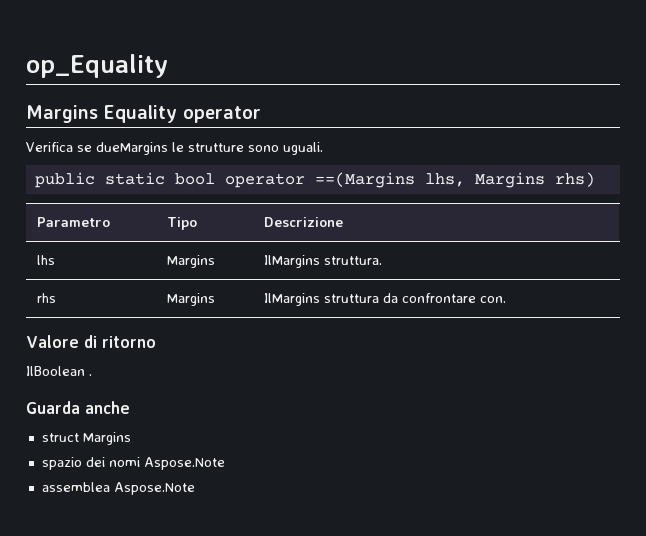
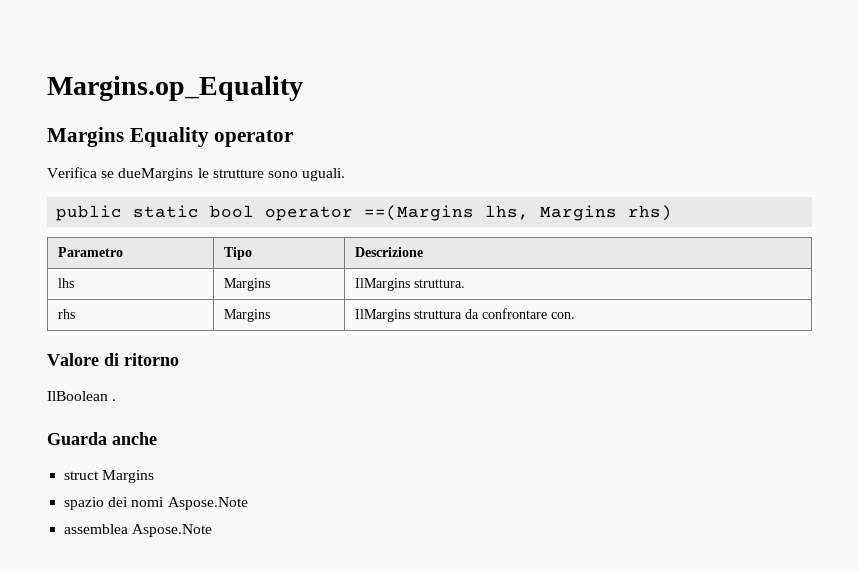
[26,54,168,78] op_Equality -> [47,76,303,101] Margins.op_Equality

